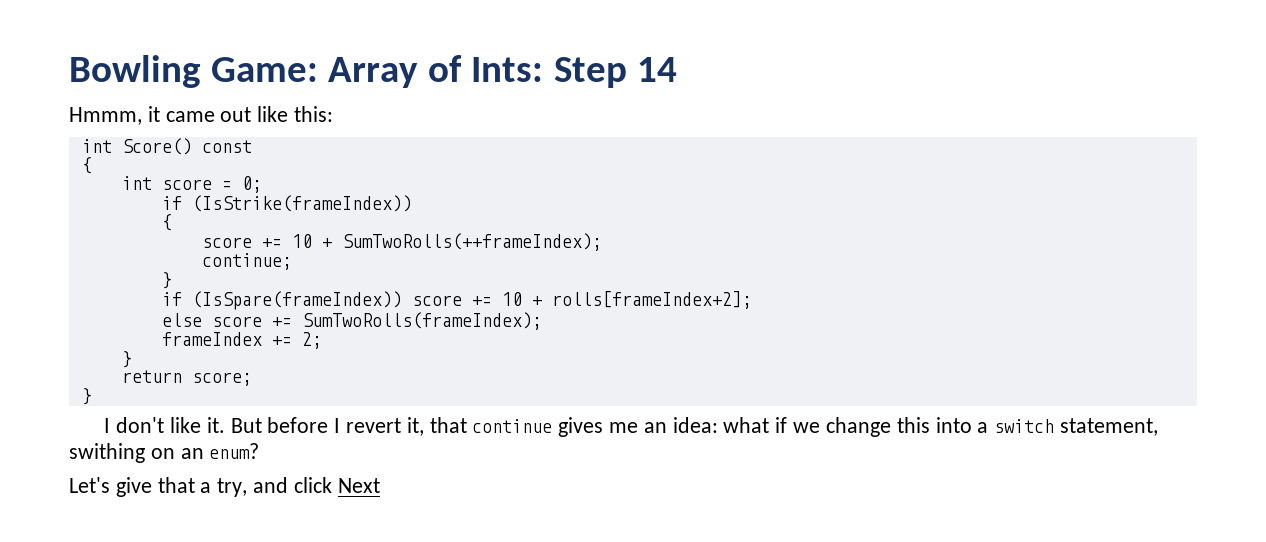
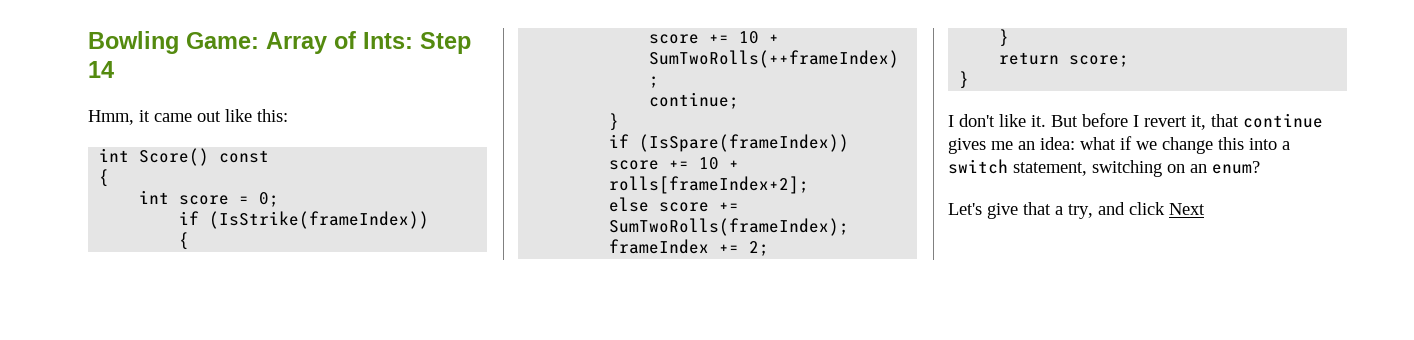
[69,107,142,125] Hmmm, -> [88,110,134,125] Hmm,
[69,443,145,463] swithing -> [1092,160,1162,177] switching

